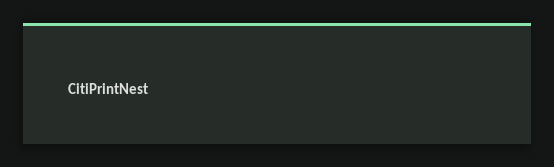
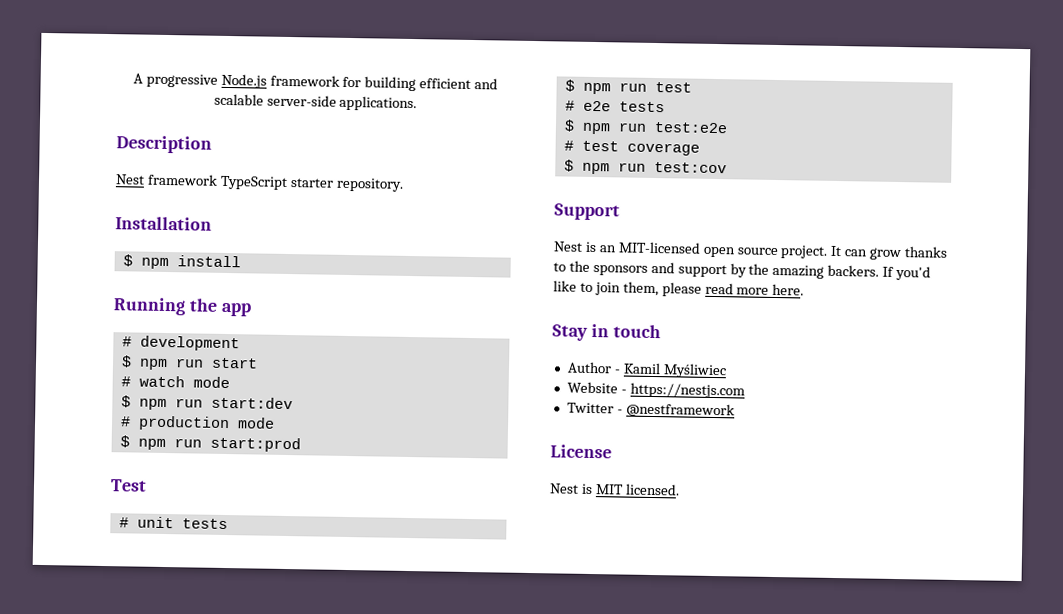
[68,83,148,94] CitiPrintNest -> [132,73,499,92] [213,93,418,112] [116,135,212,154] [115,173,404,192] [115,216,212,231] [122,254,241,270] [113,297,252,317] [121,335,240,352] [120,355,258,371] [120,375,230,389] [120,395,293,411] [119,415,275,432] [119,435,301,453] [110,479,147,492] [118,516,228,530] [564,79,692,95] [564,100,665,113] [563,119,728,135] [563,140,700,156] [563,159,727,175] [554,203,620,221] [553,241,949,261] [553,260,932,281] [553,280,805,297] [552,323,661,341] [566,361,727,379] [566,381,745,399] [566,402,735,418] [550,444,612,459] [549,483,680,496] A progressive Node.js framework for building efficient and scalable server-side applications. // Description // Nest framework TypeScript starter repository. // Installation // $ npm install // Running the app // # development // $ npm run start // # watch mode // $ npm run start:dev // # production mode // $ npm run start:prod // Test // # unit tests // $ npm run test // # e2e tests // $ npm run test:e2e // # test coverage // $ npm run test:cov // Support // Nest is an MIT-licensed open source project. It can grow thanks to the sponsors and support by the amazing backers. If you'd like to join them, please read more here. // Stay in touch // Author - Kamil Myśliwiec // Website - https://nestjs.com // Twitter - @nestframework // License // Nest is MIT licensed.

